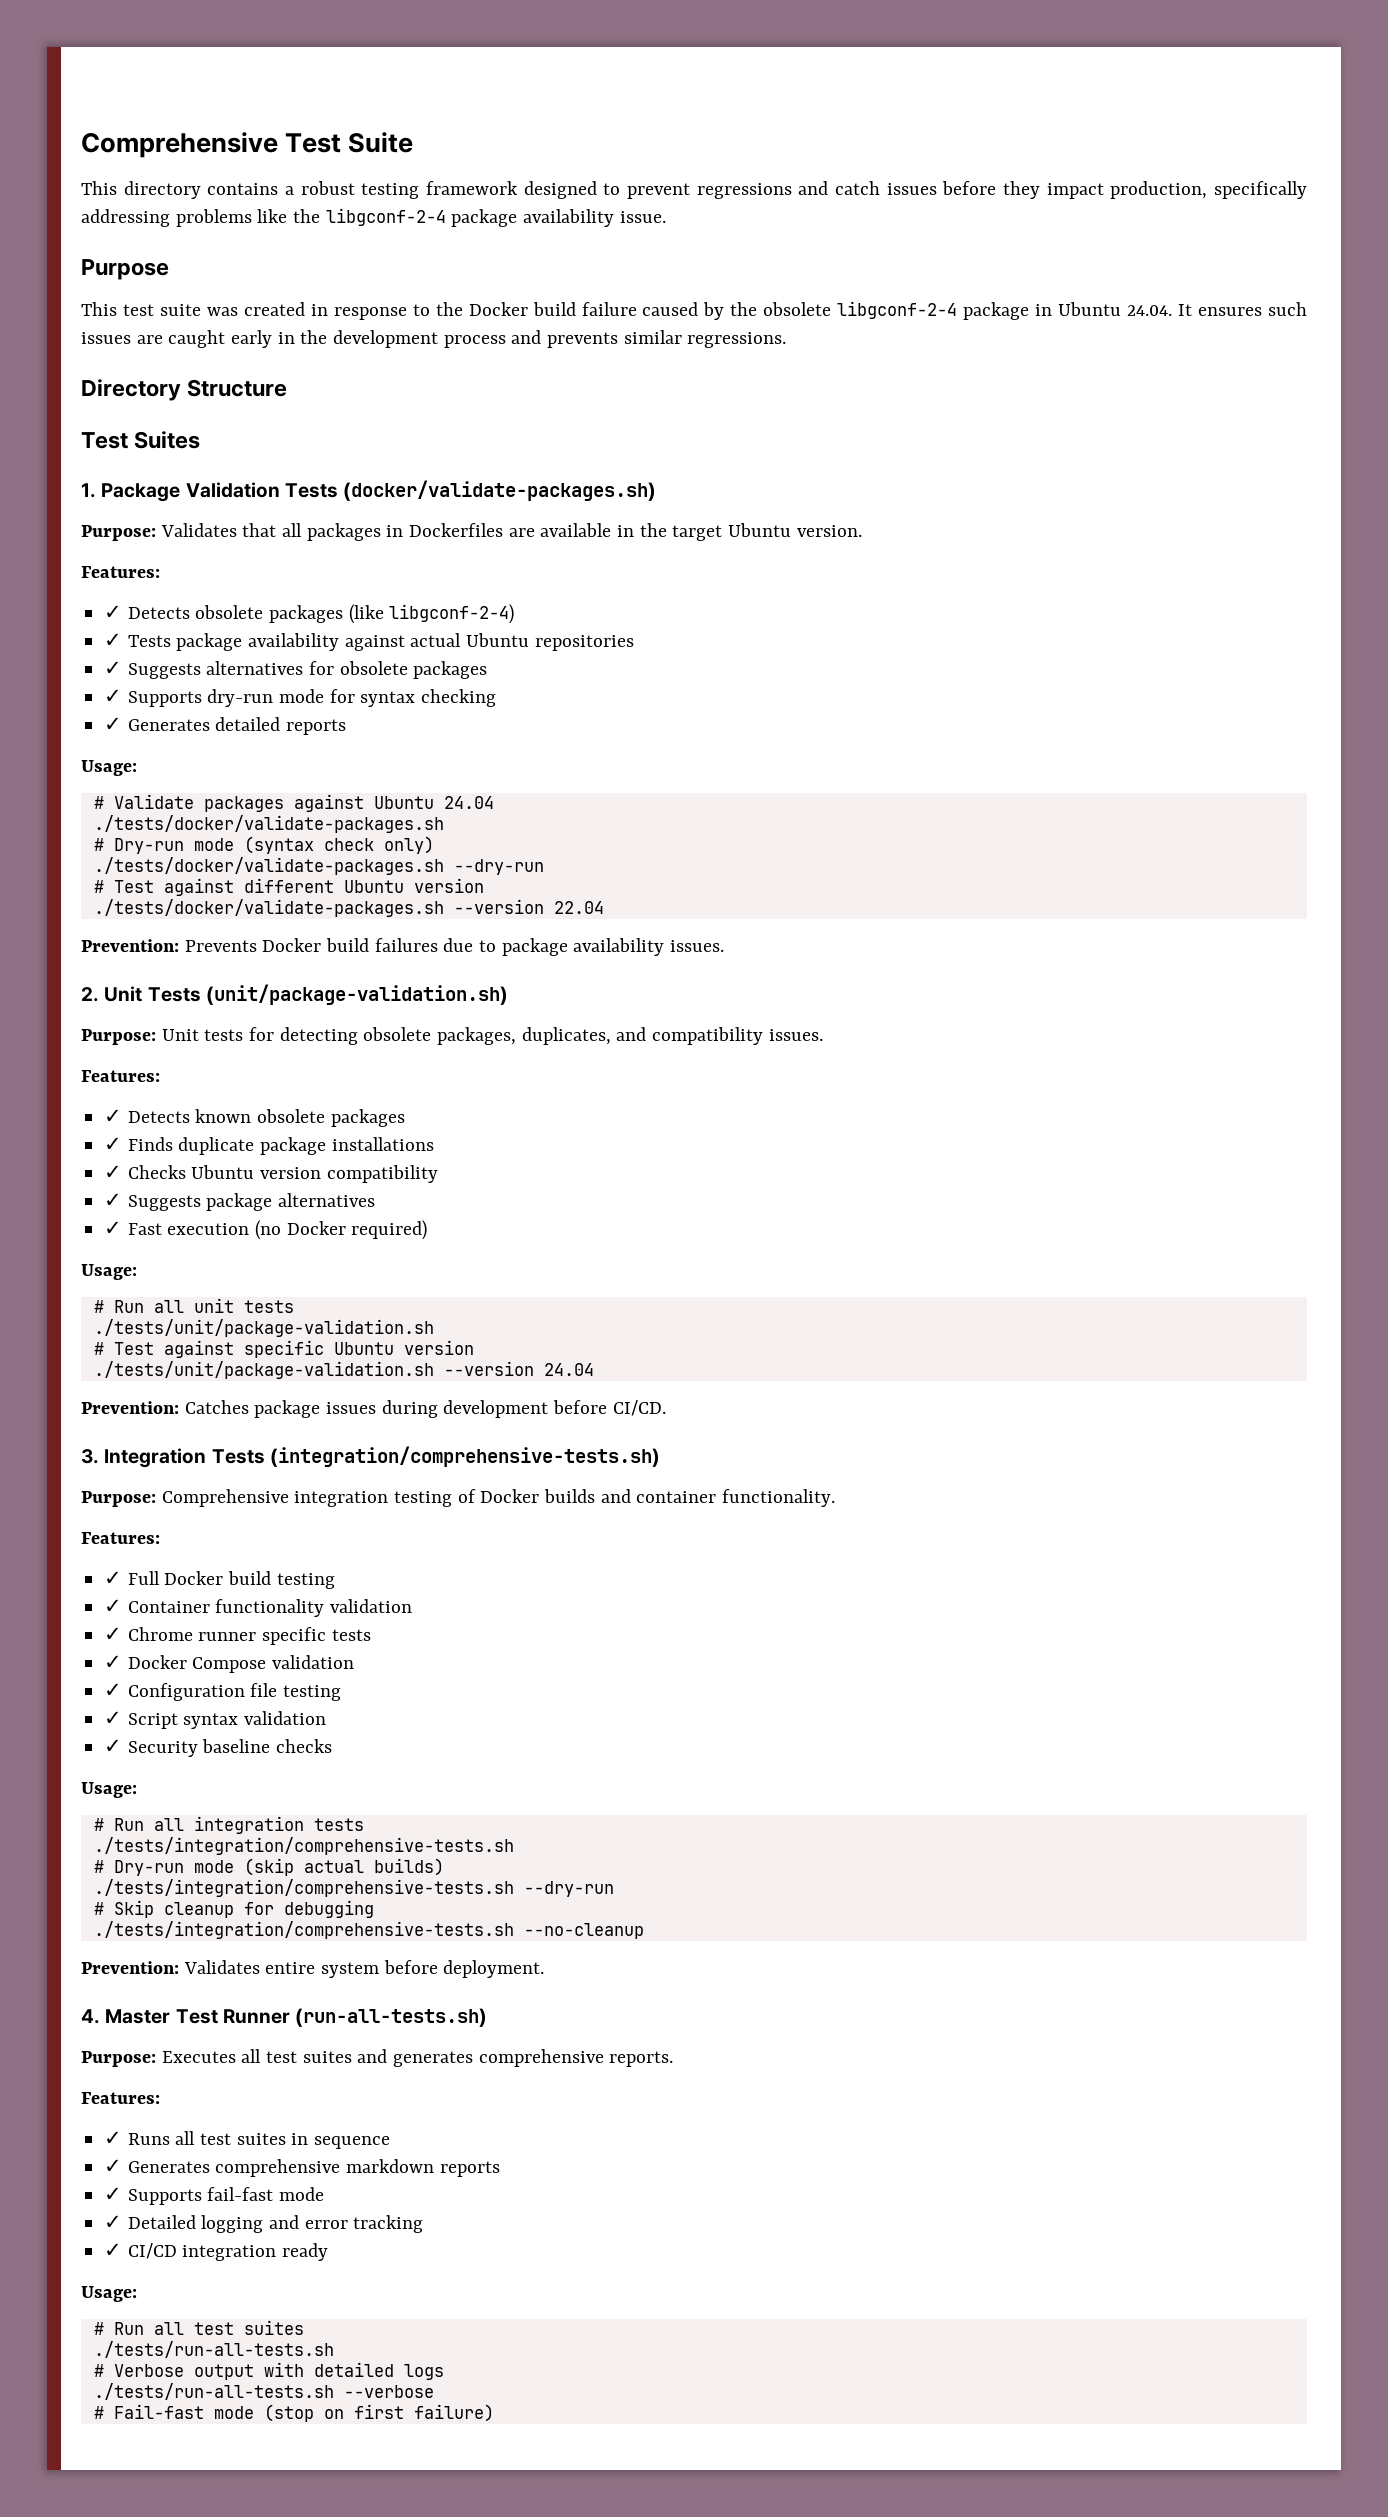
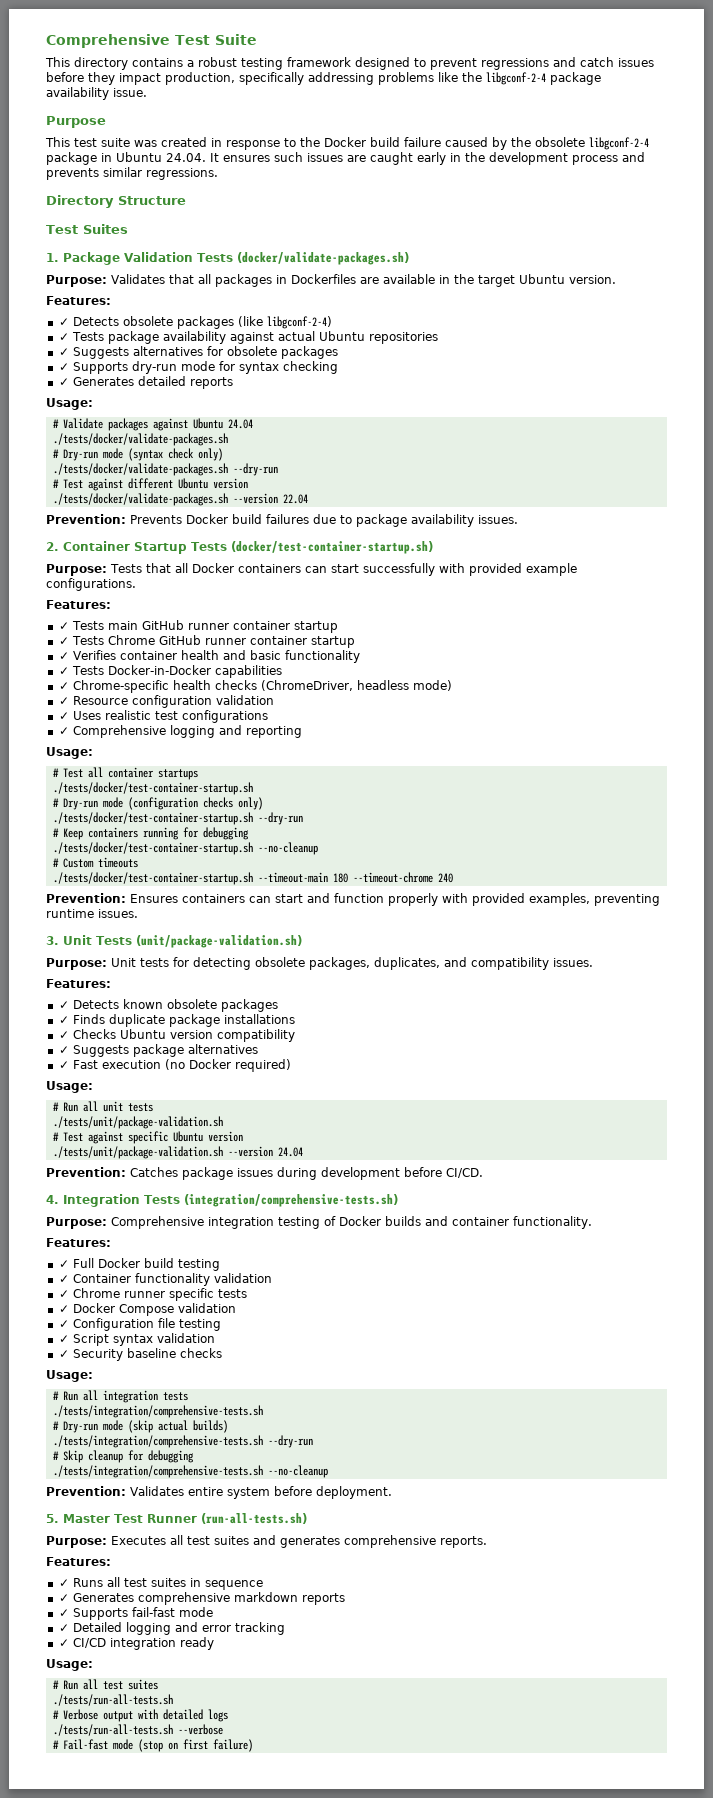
(99, 994) none -> [63,541,433,554] [46,563,577,576] [46,578,136,591] [46,600,111,609] [58,620,338,633] [58,635,355,648] [58,650,360,663] [58,665,282,678] [58,680,452,693] [58,695,274,708] [58,710,268,723] [58,725,302,738] [46,747,93,759] [52,767,198,780] [52,782,253,795] [52,797,263,810] [52,812,303,825] [52,827,249,840] [52,842,318,855] [52,857,138,868] [52,872,453,885] [46,893,660,906] [46,909,138,918] [46,936,59,945] Container Startup Tests (docker/test-container-startup.sh) // Purpose: Tests that all Docker containers can start successfully with provided example configurations. // Features: // ✓ Tests main GitHub runner container startup // ✓ Tests Chrome GitHub runner container startup // ✓ Verifies container health and basic functionality // ✓ Tests Docker-in-Docker capabilities // ✓ Chrome-specific health checks (ChromeDriver, headless mode) // ✓ Resource configuration validation // ✓ Uses realistic test configurations // ✓ Comprehensive logging and reporting // Usage: // # Test all container startups // ./tests/docker/test-container-startup.sh // # Dry-run mode (configuration checks only) // ./tests/docker/test-container-startup.sh --dry-run // # Keep containers running for debugging // ./tests/docker/test-container-startup.sh --no-cleanup // # Custom timeouts // ./tests/docker/test-container-startup.sh --timeout-main 180 --timeout-chrome 240 // Prevention: Ensures containers can start and function properly with provided examples, preventing runtime issues. // 3.
[81,1449,99,1464] 3. -> [46,1195,59,1204] 4.
[81,2009,100,2024] 4. -> [46,1514,59,1523] 5.

